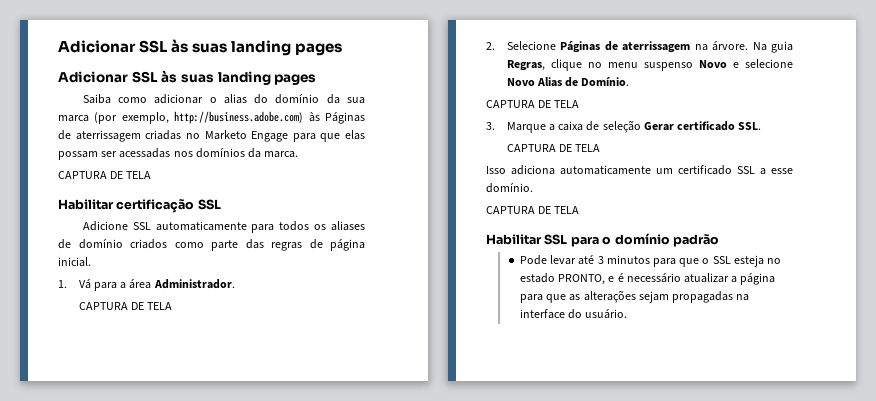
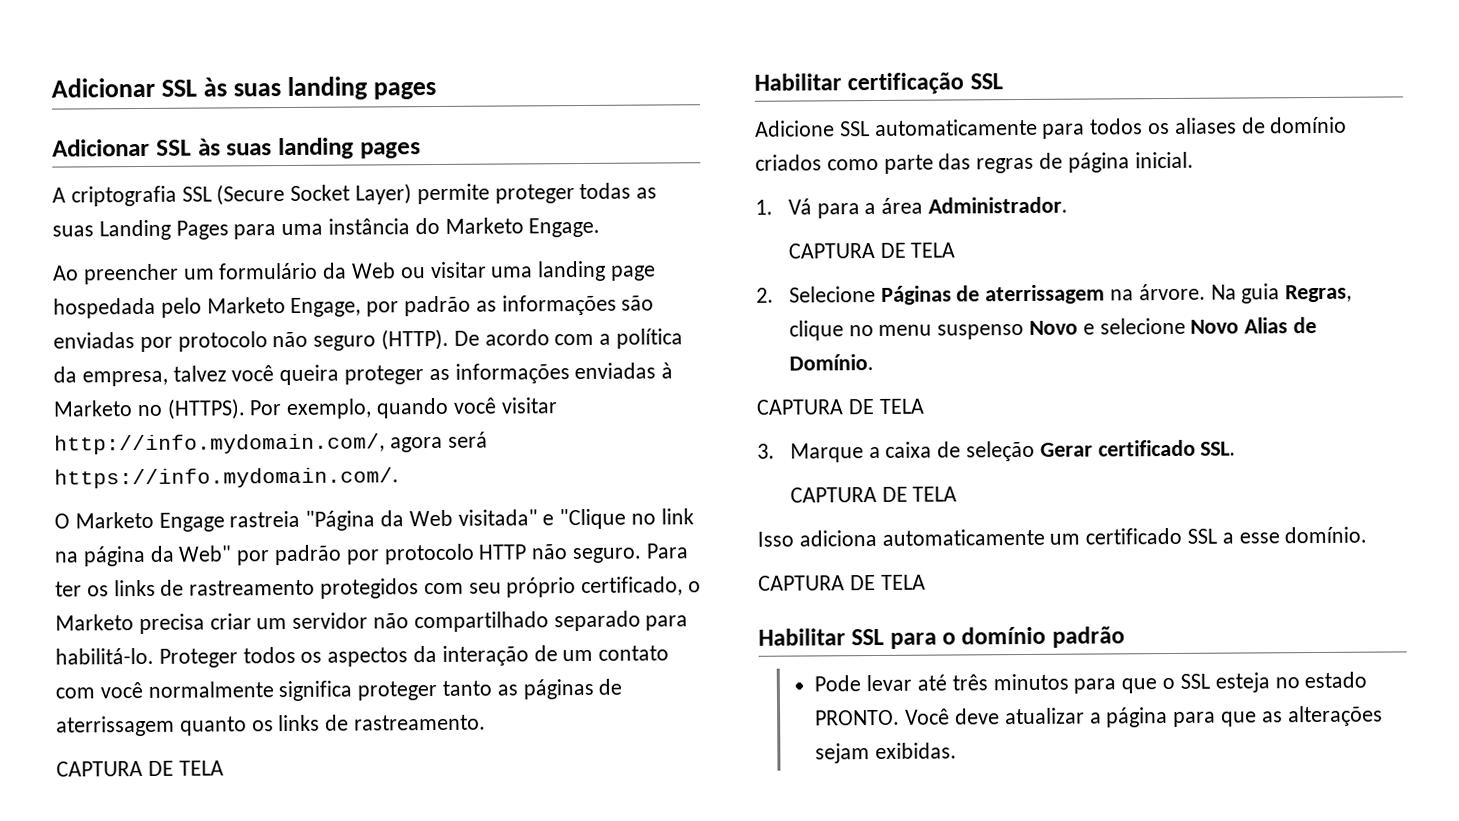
[82,94,365,104] [58,111,365,124] [58,130,365,142] [58,148,299,160] Saiba como adicionar o alias do domínio da sua marca (por exemplo, http://business.adobe.com) às Páginas de aterrissagem criadas no Marketo Engage para que elas possam ser acessadas nos domínios da marca. -> [52,182,658,207] [52,217,601,241] [52,260,657,285] [53,294,655,319] [53,328,684,353] [53,362,674,387] [53,397,558,420] [54,431,488,455] [54,467,399,489] [54,508,694,532] [54,543,689,567] [55,576,702,599] [55,610,689,635] [55,645,670,668] [55,678,623,702] [56,714,487,737] A criptografia SSL (Secure Socket Layer) permite proteger todas as suas Landing Pages para uma instância do Marketo Engage. // Ao preencher um formulário da Web ou visitar uma landing page hospedada pelo Marketo Engage, por padrão as informações são enviadas por protocolo não seguro (HTTP). De acordo com a política da empresa, talvez você queira proteger as informações enviadas à Marketo no (HTTPS). Por exemplo, quando você visitar http://info.mydomain.com/, agora será https://info.mydomain.com/. // O Marketo Engage rastreia "Página da Web visitada" e "Clique no link na página da Web" por padrão por protocolo HTTP não seguro. Para ter os links de rastreamento protegidos com seu próprio certificado, o Marketo precisa criar um servidor não compartilhado separado para habilitá-lo. Proteger todos os aspectos da interação de um contato com você normalmente significa proteger tanto as páginas de aterrissagem quanto os links de rastreamento.
[597,256,604,264] 3 -> [951,674,988,691] três
[558,273,681,285] PRONTO, e é necessário -> [815,708,1001,726] PRONTO. Você deve
[671,291,750,303] [519,309,628,319] propagadas na interface do usuário. -> [875,742,958,760] exibidas.

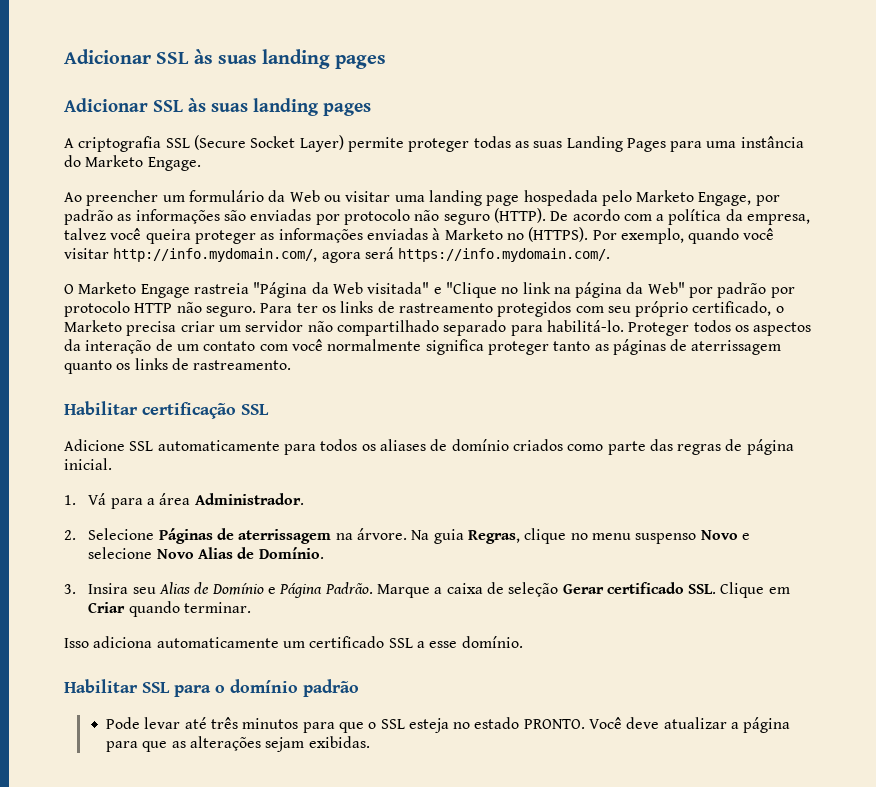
[56,760,224,777] // CAPTURA DE TELA -> (292, 365) none
[787,242,956,259] // CAPTURA DE TELA -> (304, 499) none
[756,398,925,415] [757,443,775,459] CAPTURA DE TELA // 3. -> [64,582,373,598] 3. Insira seu Alias de Domínio e Página Padrão.
[789,486,958,503] // CAPTURA DE TELA -> [720,582,790,598] [88,601,251,617] Clique em Criar quando terminar.
[758,574,926,591] // CAPTURA DE TELA -> (523, 642) none

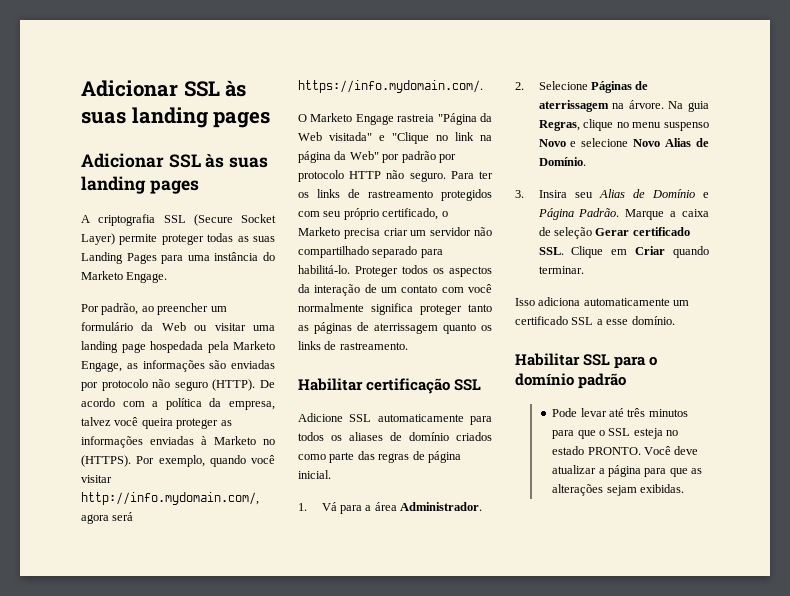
[64,192,82,202] Ao -> [81,303,154,315] Por padrão, ao
[601,190,632,206] pelo -> [207,341,229,353] pela
[755,195,780,206] [64,209,113,225] por padrão -> (122, 366) none

